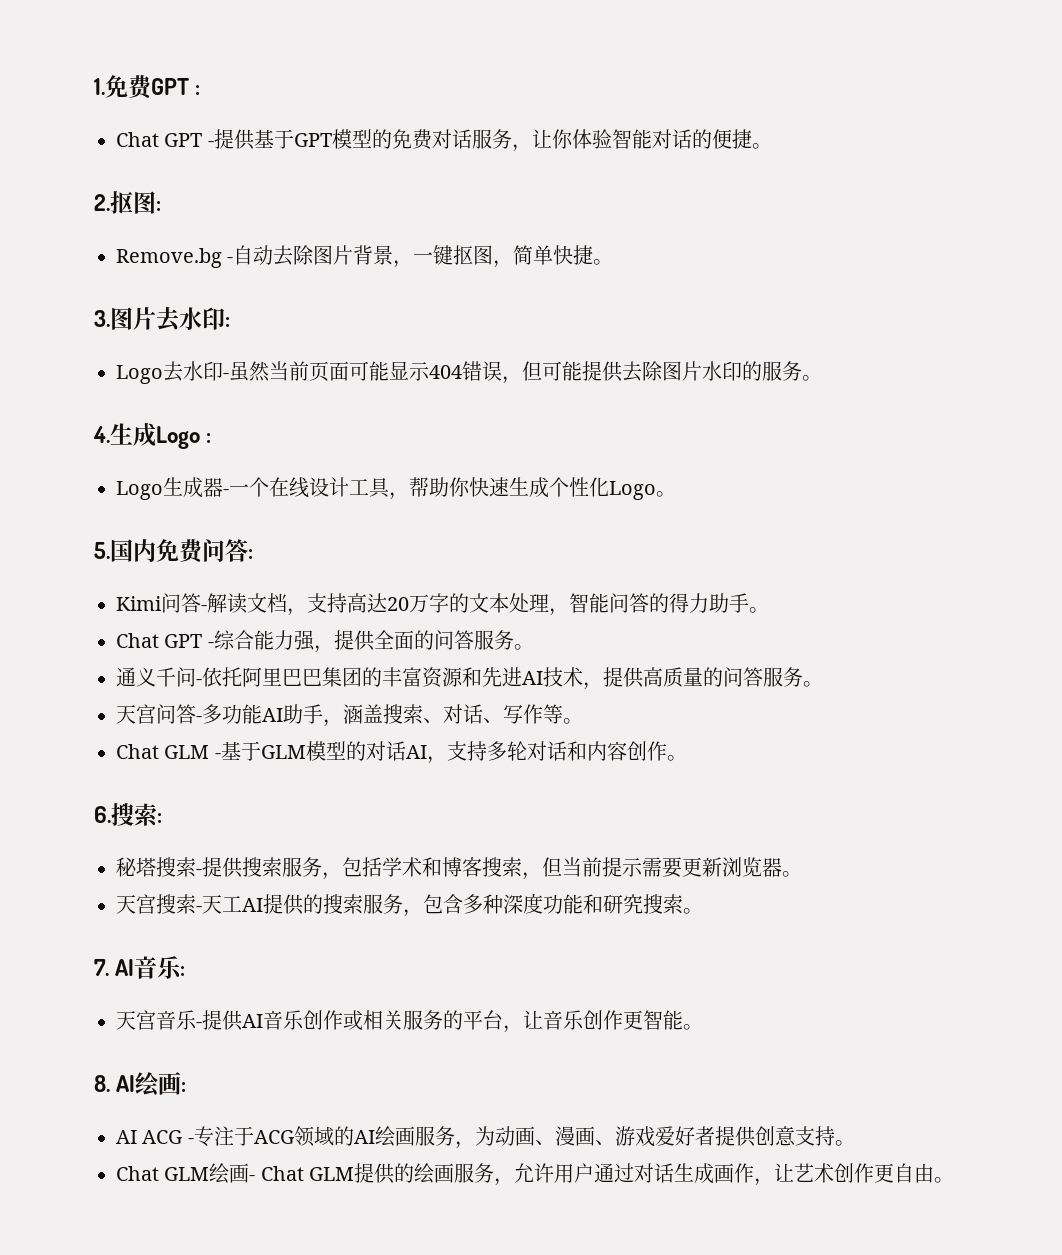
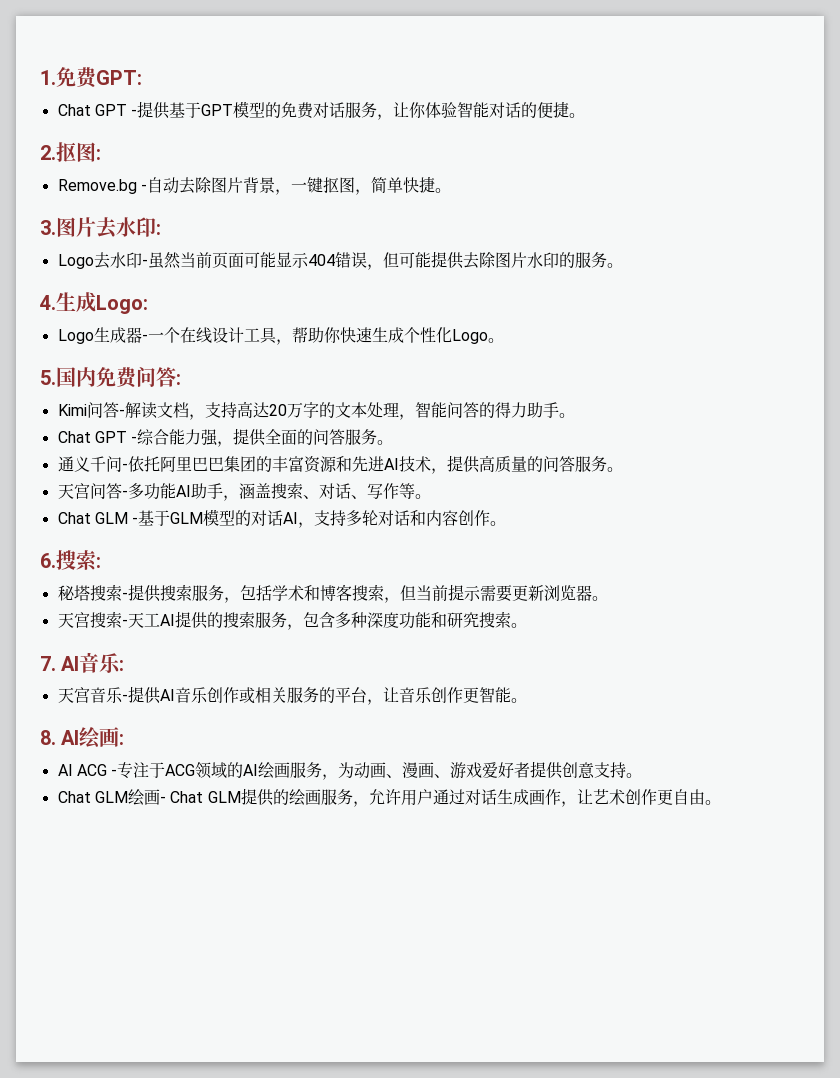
[151,78,201,95] GPT : -> [96,70,142,85] GPT:
[156,426,212,449] Logo : -> [96,295,148,314] Logo:

